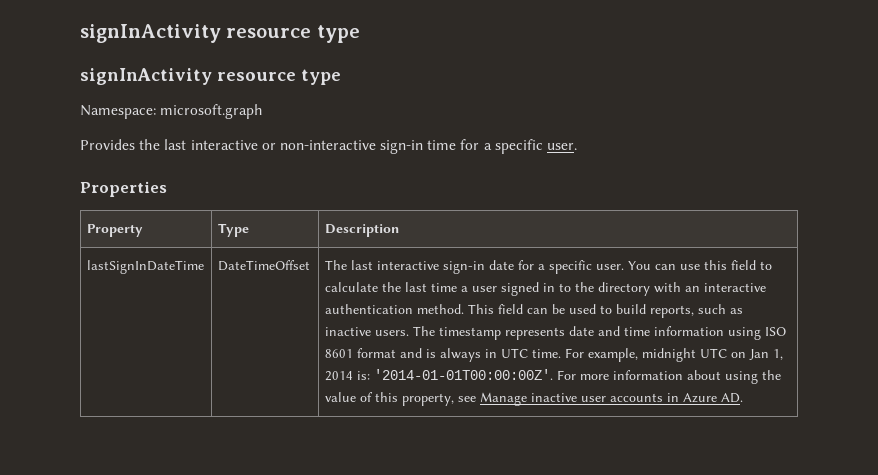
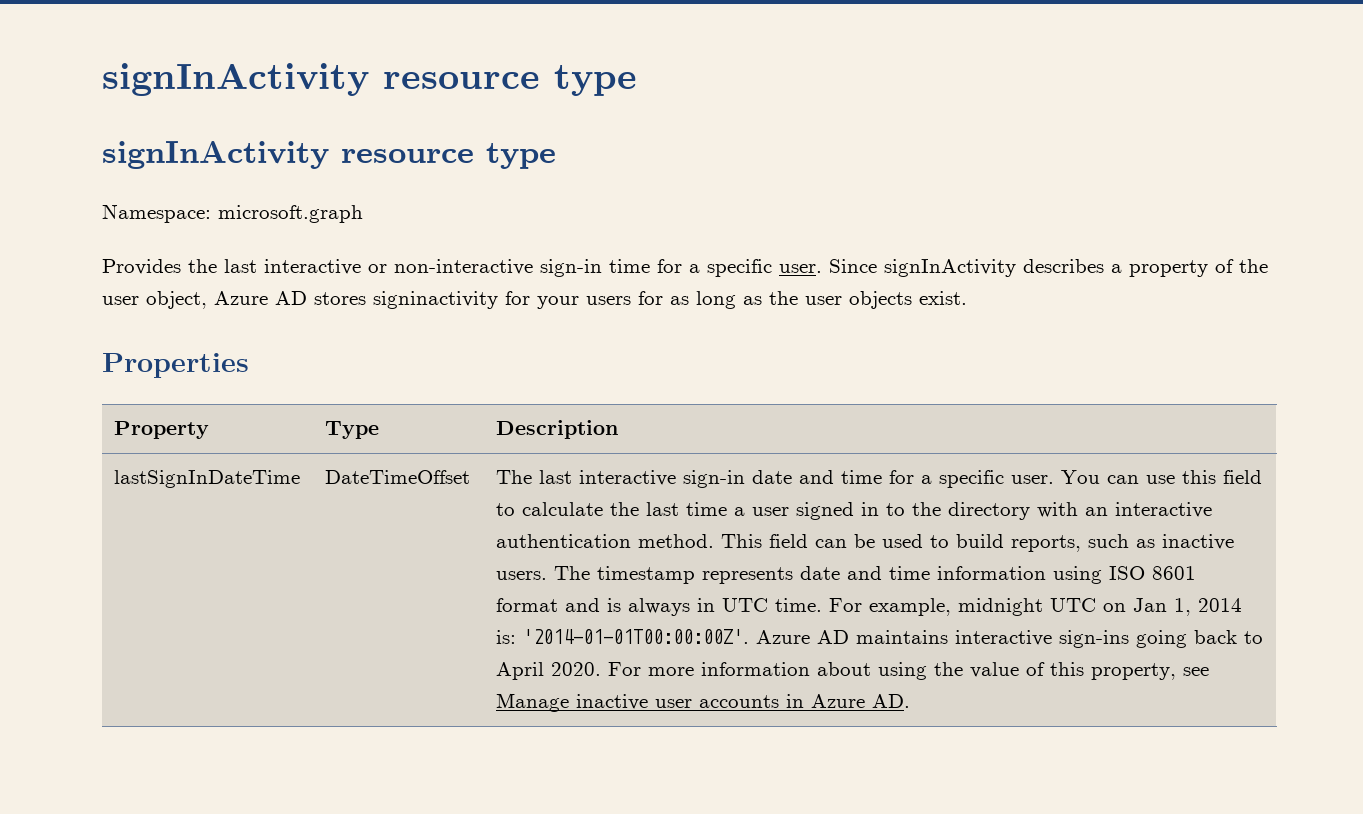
(578, 146) none -> [829,259,1268,277] [102,291,967,309] Since signInActivity describes a property of the user object, Azure AD stores signinactivity for your users for as long as the user objects exist.
(514, 265) none -> [799,470,883,484] and time
(553, 374) none -> [756,630,1264,648] [496,662,602,680] Azure AD maintains interactive sign-ins going back to April 2020.

